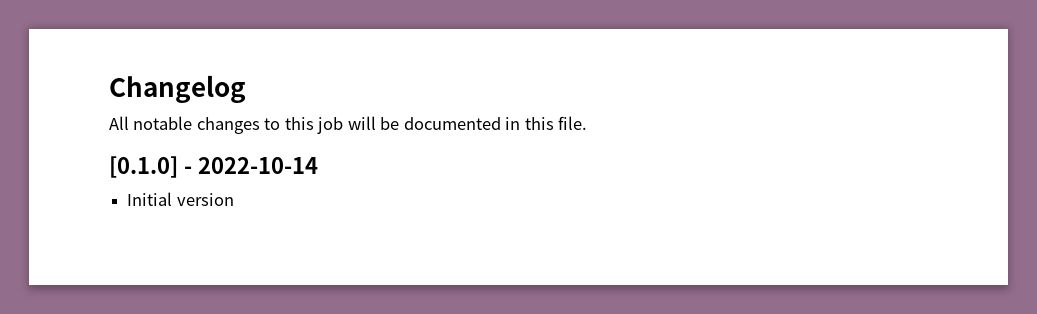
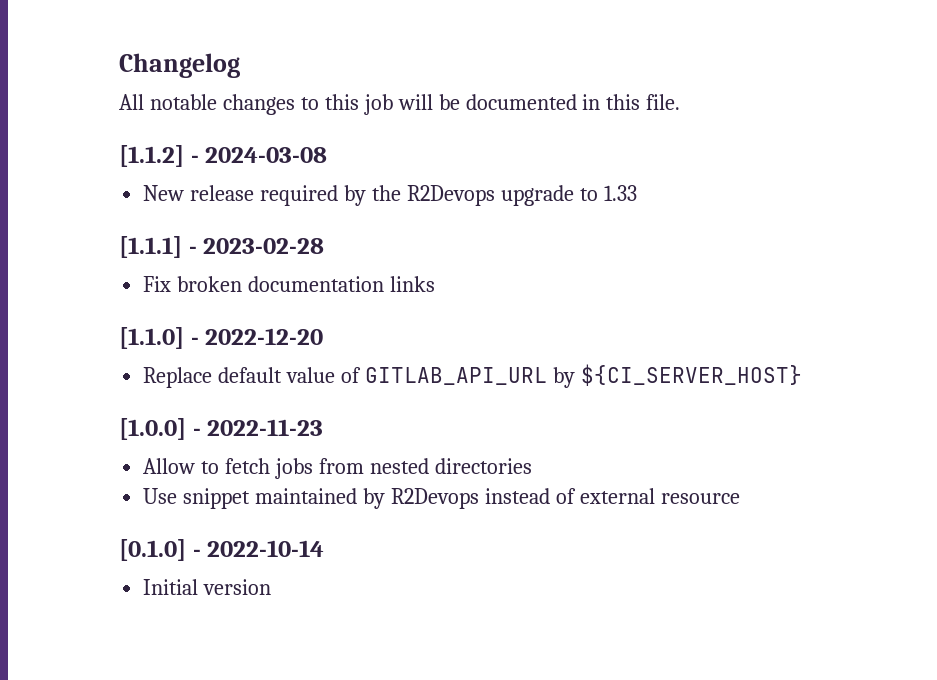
(588, 123) none -> [119,145,328,167] [143,185,637,206] [119,236,325,258] [143,276,436,292] [119,327,324,349] [143,364,802,388] [119,418,324,440] [143,458,532,479] [143,488,740,509] // [1.1.2] - 2024-03-08 // New release required by the R2Devops upgrade to 1.33 // [1.1.1] - 2023-02-28 // Fix broken documentation links // [1.1.0] - 2022-12-20 // Replace default value of GITLAB_API_URL by ${CI_SERVER_HOST} // [1.0.0] - 2022-11-23 // Allow to fetch jobs from nested directories // Use snippet maintained by R2Devops instead of external resource

